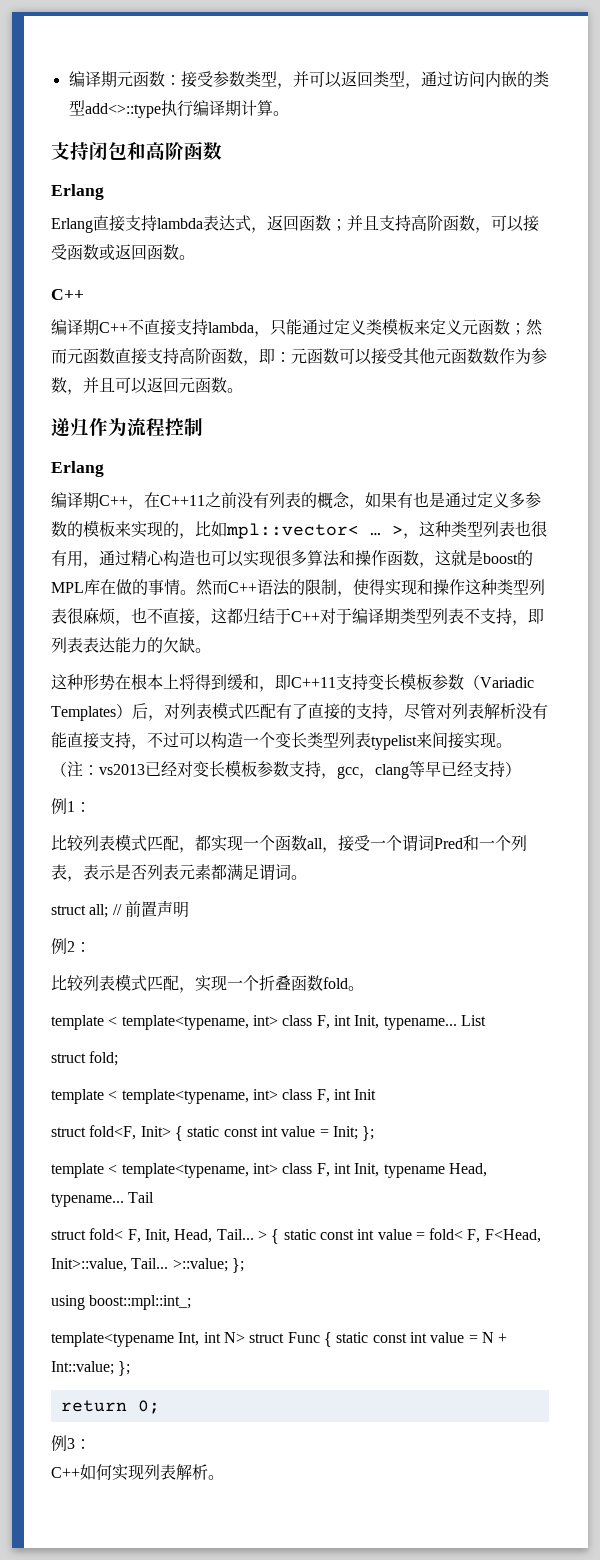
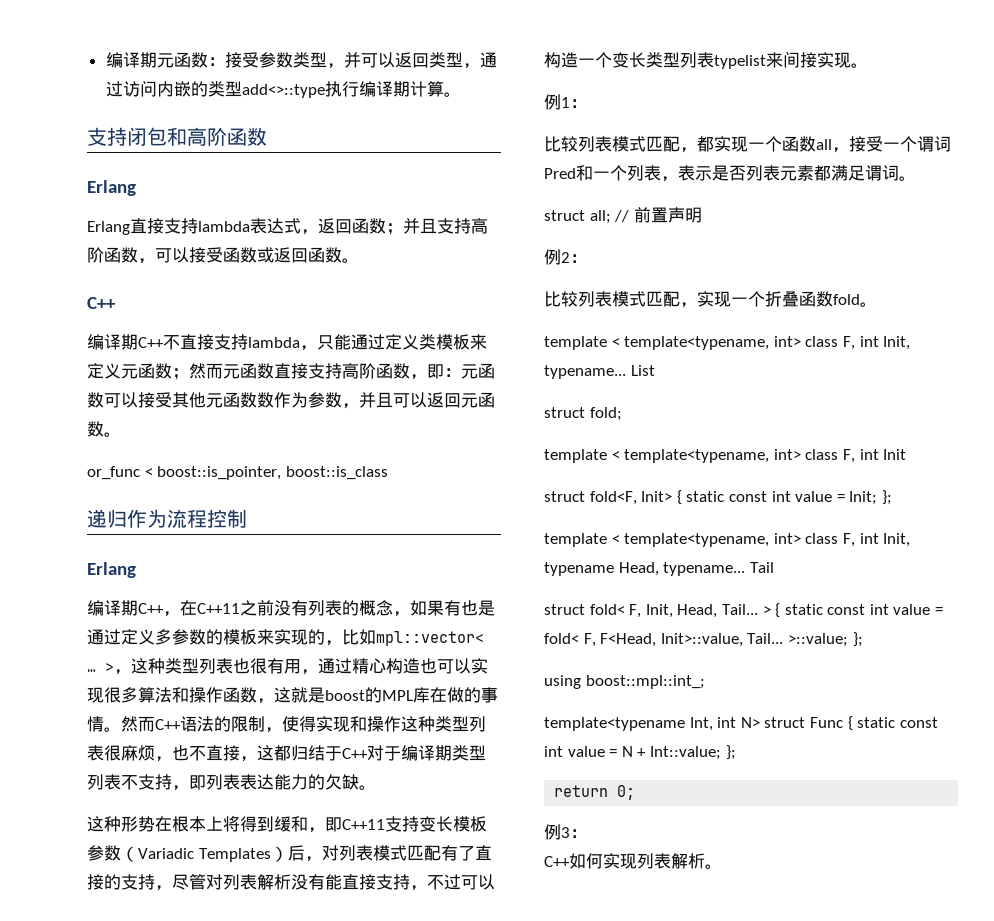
(243, 390) none -> [87,466,388,480] // or_func < boost::is_pointer, boost::is_class
[51,760,521,779] （注：vs2013已经对变长模板参数支持，gcc，clang等早已经支持） -> (868, 65) none

